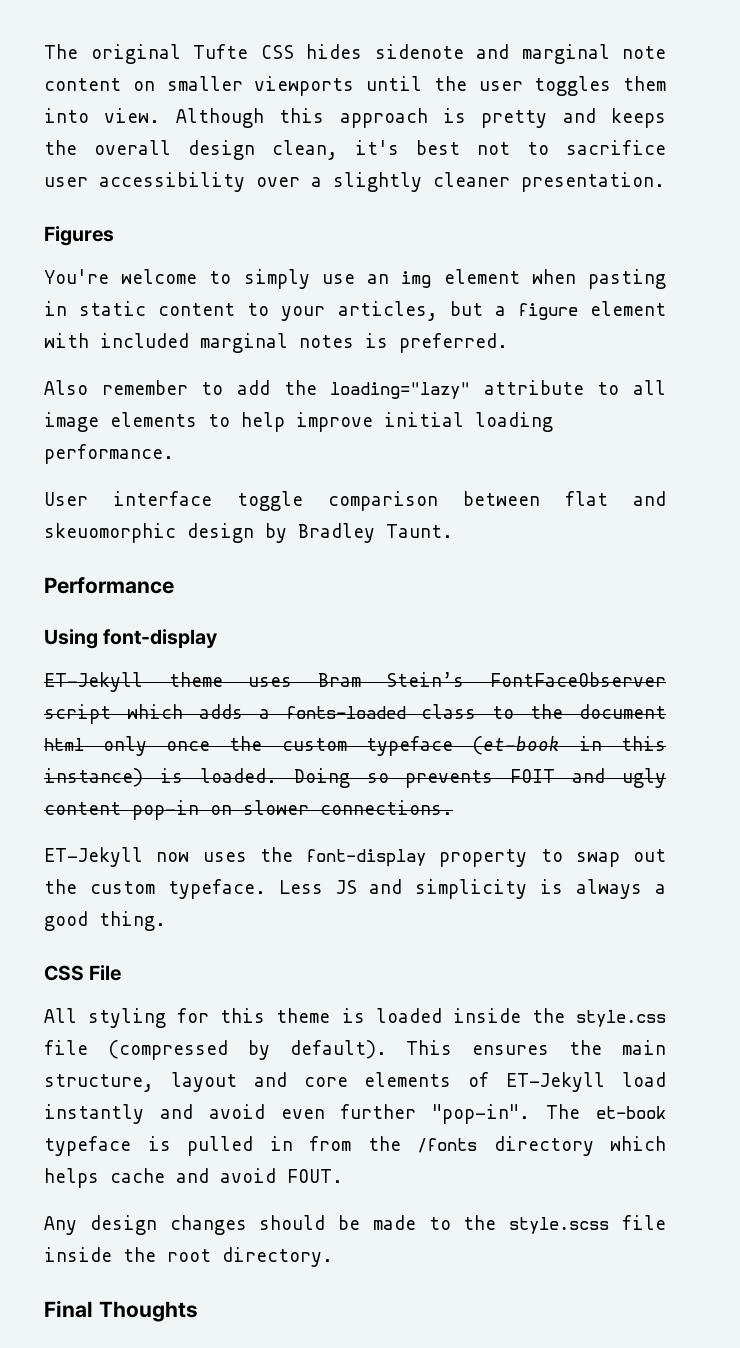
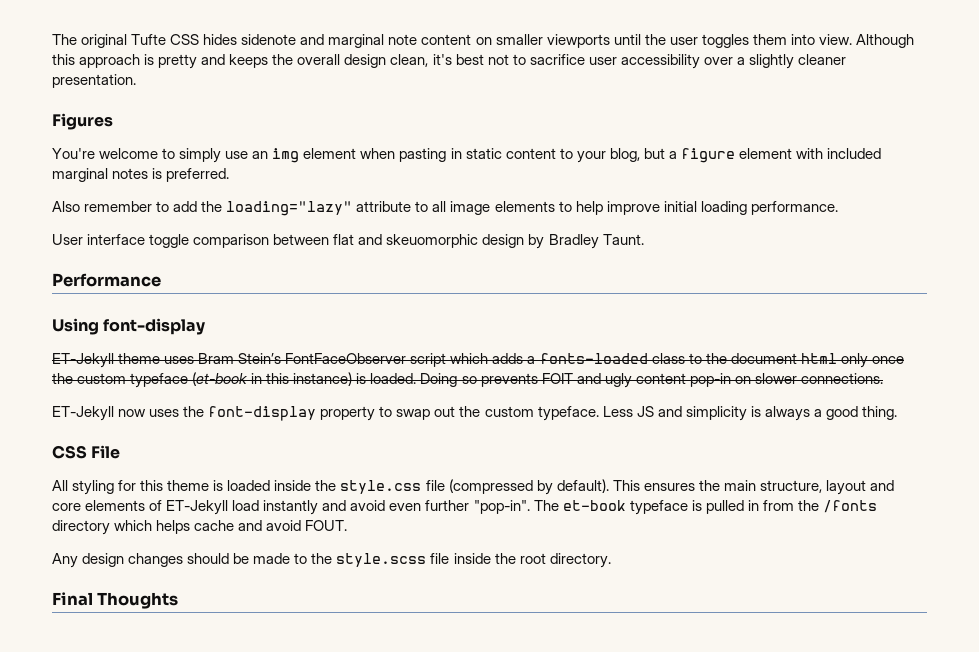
[337,301,438,321] articles, -> [609,148,640,162] blog,

